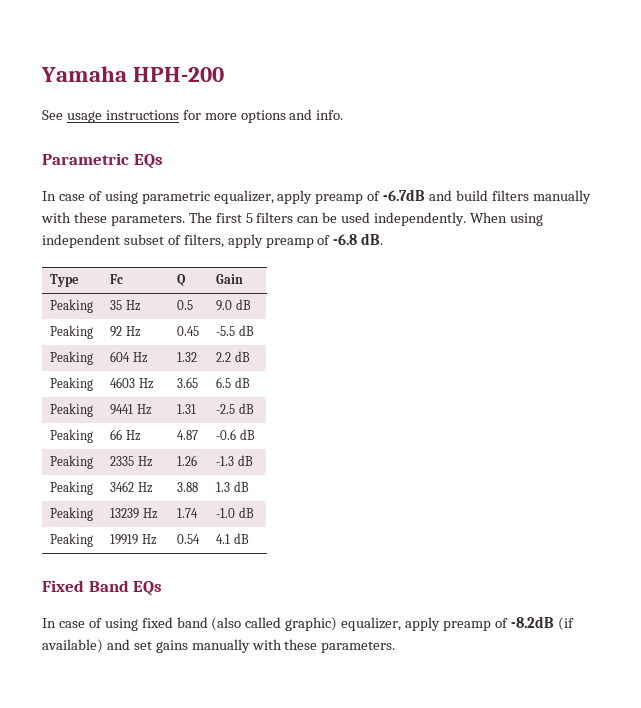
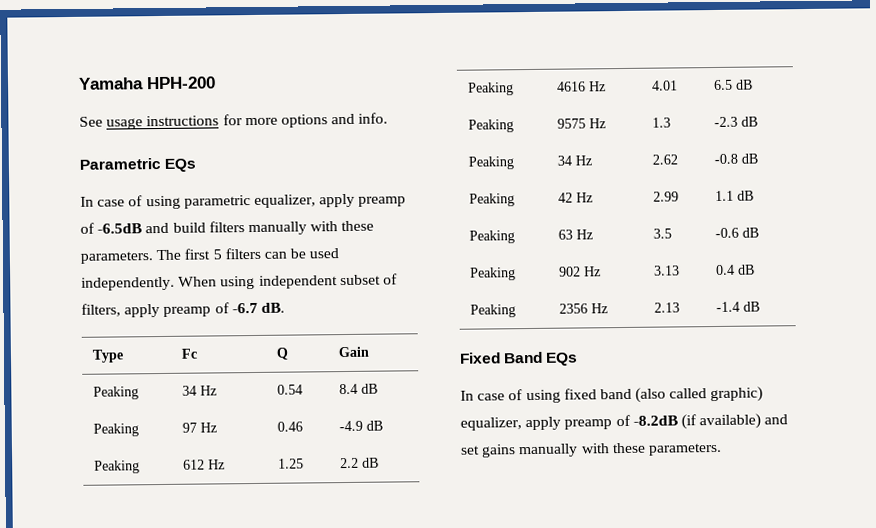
[383,189,426,201] -6.7dB -> [97,223,143,234] -6.5dB
[333,234,358,245] -6.8 -> [231,302,258,314] -6.7
[110,300,141,311] [177,300,194,310] [216,299,251,311] [50,325,94,339] [110,326,141,337] [177,326,200,336] [216,325,254,336] [50,351,94,365] [110,351,148,363] [177,352,198,362] 35 Hz | 0.5 | 9.0 dB // Peaking | 92 Hz | 0.45 | -5.5 dB // Peaking | 604 Hz | 1.32 -> [181,385,217,396] [276,384,303,395] [338,383,378,395] [92,423,139,437] [181,422,217,433] [276,421,303,432] [338,420,383,432] [93,460,140,474] [182,459,225,470] [277,458,304,469] 34 Hz | 0.54 | 8.4 dB // Peaking | 97 Hz | 0.46 | -4.9 dB // Peaking | 612 Hz | 1.25
[110,377,154,389] [177,377,199,388] 4603 Hz | 3.65 -> [556,81,606,92] [651,80,678,91] 4616 Hz | 4.01
[110,404,152,415] [177,404,197,414] [216,403,254,414] [50,429,94,443] [110,429,141,441] [177,430,199,440] 9441 Hz | 1.31 | -2.5 dB // Peaking | 66 Hz | 4.87 -> [556,118,606,129] [651,117,671,128] [713,116,758,128] [467,156,514,170] [556,155,592,166] [651,154,678,165] [713,153,758,165] [468,193,515,207] [557,192,593,203] [652,191,679,202] [714,190,754,202] [468,230,515,244] [557,229,593,240] [652,228,672,239] 9575 Hz | 1.3 | -2.3 dB // Peaking | 34 Hz | 2.62 | -0.8 dB // Peaking | 42 Hz | 2.99 | 1.1 dB // Peaking | 63 Hz | 3.5
[110,456,153,467] [177,455,198,466] [216,455,253,466] [50,481,94,495] [110,481,153,493] [177,482,199,492] [216,481,249,492] [50,507,94,521] [110,508,158,519] [177,508,199,518] [216,507,254,518] [50,533,94,547] [110,534,157,545] [177,534,201,544] [216,534,231,544] 2335 Hz | 1.26 | -1.3 dB // Peaking | 3462 Hz | 3.88 | 1.3 dB // Peaking | 13239 Hz | 1.74 | -1.0 dB // Peaking | 19919 Hz | 0.54 | 4.1 -> [558,266,601,277] [653,265,680,276] [715,264,755,276] [469,304,516,318] [558,303,608,314] [653,302,680,313] [715,301,740,312] 902 Hz | 3.13 | 0.4 dB // Peaking | 2356 Hz | 2.13 | -1.4

